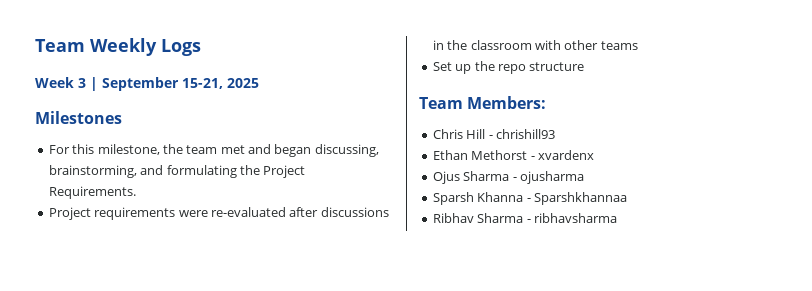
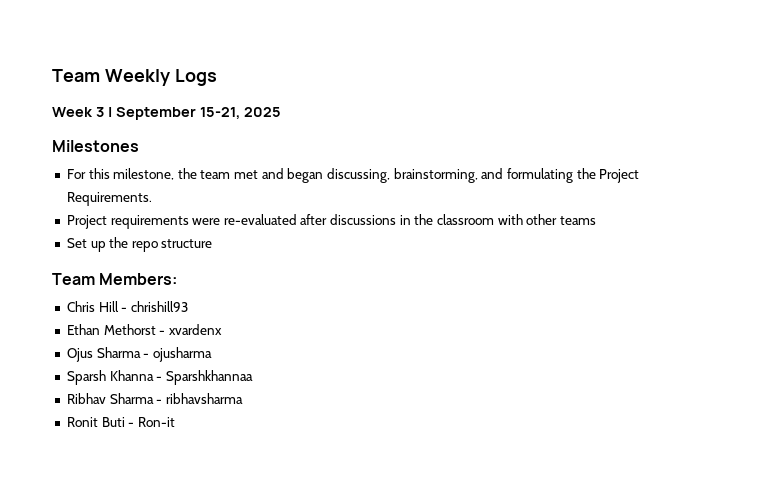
(617, 218) none -> [66,417,175,427] // Ronit Buti - Ron-it

